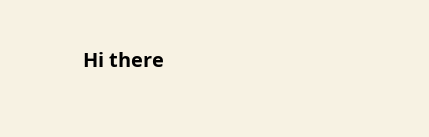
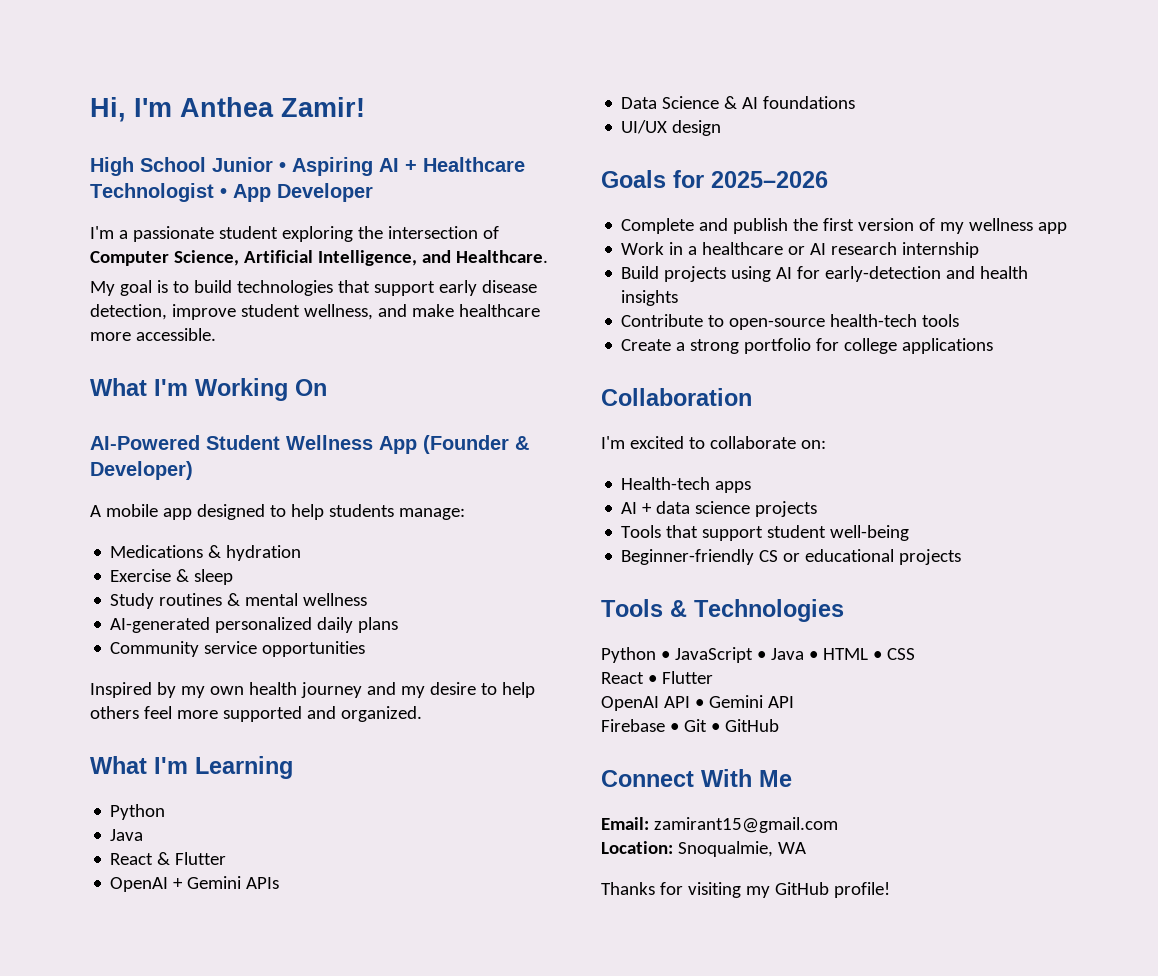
[83,52,165,67] Hi there -> [90,97,365,122] [90,157,525,176] [90,183,373,202] [90,226,499,242] [90,250,548,266] [90,280,537,296] [90,304,540,320] [90,328,216,341] [90,378,327,401] [90,435,529,454] [90,461,193,480] [90,504,465,520] [110,545,302,561] [110,569,234,585] [110,593,368,609] [110,617,399,633] [110,641,366,657] [90,682,535,698] [90,706,422,722] [90,756,293,779] [110,804,166,820] [110,829,144,841] [110,852,227,865] [110,876,280,892] [621,96,856,109] [621,120,722,136] [601,170,828,188] [621,218,1068,234] [621,242,980,258] [621,266,1029,282] [621,290,679,306] [621,314,960,330] [621,338,994,354] [601,388,752,406] [601,436,826,449] [621,477,752,493] [621,501,818,517] [621,525,910,541] [621,549,962,565] [601,599,844,622] [601,647,915,663] [601,671,713,684] [601,695,794,711] [601,719,779,732] [601,769,792,787] [601,817,838,833] [601,841,806,857] [601,882,890,898] Hi, I'm Anthea Zamir! // High School Junior • Aspiring AI + Healthcare Technologist • App Developer // I'm a passionate student exploring the intersection of Computer Science, Artificial Intelligence, and Healthcare. // My goal is to build technologies that support early disease detection, improve student wellness, and make healthcare more accessible. // What I'm Working On // AI-Powered Student Wellness App (Founder & Developer) // A mobile app designed to help students manage: // Medications & hydration // Exercise & sleep // Study routines & mental wellness // AI-generated personalized daily plans // Community service opportunities // Inspired by my own health journey and my desire to help others feel more supported and organized. // What I'm Learning // Python // Java // React & Flutter // OpenAI + Gemini APIs // Data Science & AI foundations // UI/UX design // Goals for 2025–2026 // Complete and publish the first version of my wellness app // Work in a healthcare or AI research internship // Build projects using AI for early-detection and health insights // Contribute to open-source health-tech tools // Create a strong portfolio for college applications // Collaboration // I'm excited to collaborate on: // Health-tech apps // AI + data science projects // Tools that support student well-being // Beginner-friendly CS or educational projects // Tools & Technologies // Python • JavaScript • Java • HTML • CSS // React • Flutter // OpenAI API • Gemini API // Firebase • Git • GitHub // Connect With Me // Email: zamirant15@gmail.com // Location: Snoqualmie, WA // Thanks for visiting my GitHub profile!

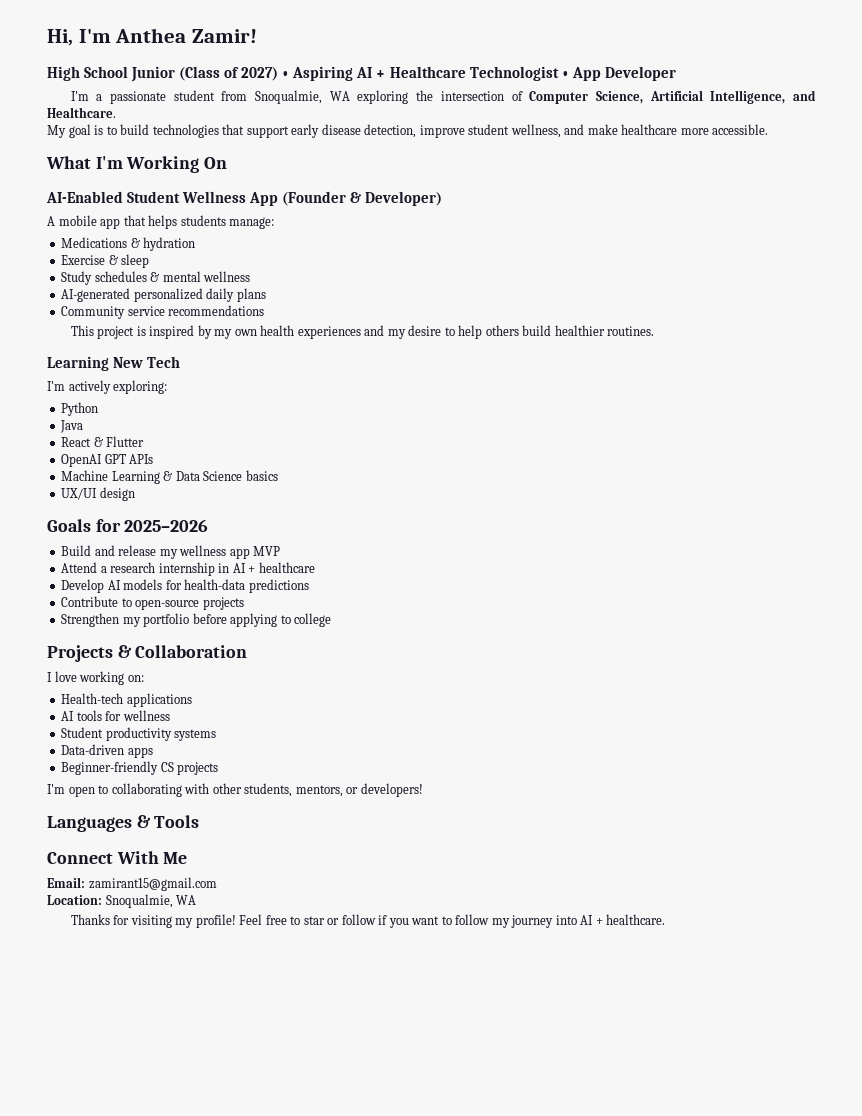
(273, 164) none -> [179,66,279,81] (Class of 2027)
(278, 232) none -> [221,90,350,104] from Snoqualmie, WA
[90,435,200,450] AI-Powered -> [46,191,123,203] AI-Enabled
[196,504,324,520] designed to help -> [123,215,178,229] that helps
[159,593,223,606] routines -> [94,271,147,282] schedules
[262,641,366,657] [90,682,152,698] opportunities // Inspired -> [168,305,265,316] [70,325,195,339] recommendations // This project is inspired
[300,682,362,698] journey -> [297,326,361,339] experiences
[143,706,422,722] [90,756,293,779] feel more supported and organized. // What I'm Learning -> [522,325,655,336] [47,356,181,371] [47,380,168,394] build healthier routines. // Learning New Tech // I'm actively exploring:
[173,876,242,889] + Gemini -> [104,454,126,464] GPT
[621,96,856,109] [621,120,722,136] [601,170,828,188] [621,218,1068,234] [621,242,980,258] [621,266,1029,282] [621,290,679,306] [621,314,960,330] [621,338,840,354] Data Science & AI foundations // UI/UX design // Goals for 2025–2026 // Complete and publish the first version of my wellness app // Work in a healthcare or AI research internship // Build projects using AI for early-detection and health insights // Contribute to open-source health-tech tools // Create a strong portfolio for -> [61,470,278,484] [61,487,135,501] [47,519,209,532] [61,545,281,559] [61,562,315,576] [61,579,309,593] [61,596,244,610] [61,613,291,627] Machine Learning & Data Science basics // UX/UI design // Goals for 2025–2026 // Build and release my wellness app MVP // Attend a research internship in AI + healthcare // Develop AI models for health-data predictions // Contribute to open-source projects // Strengthen my portfolio before applying to
[902,338,994,354] applications // -> [47,645,132,662] // Projects &
[601,436,796,449] I'm excited to collaborate -> [47,671,125,685] I love working
[715,481,752,493] [621,501,818,517] [621,525,910,541] apps // AI + data science projects // Tools that support student well-being -> [126,693,192,707] [61,710,170,721] [61,727,217,741] [61,744,153,758] applications // AI tools for wellness // Student productivity systems // Data-driven apps
[783,549,962,565] [601,599,844,622] [601,647,915,663] [601,671,713,684] [601,695,794,711] [601,719,779,732] or educational projects // Tools & Technologies // Python • JavaScript • Java • HTML • CSS // React • Flutter // OpenAI API • Gemini API // Firebase • Git • GitHub -> [177,762,219,775] [47,783,423,797] [47,815,200,832] projects // I'm open to collaborating with other students, mentors, or developers! // Languages & Tools
[774,882,890,898] GitHub profile! -> [195,914,666,928] profile! Feel free to star or follow if you want to follow my journey into AI + healthcare.

